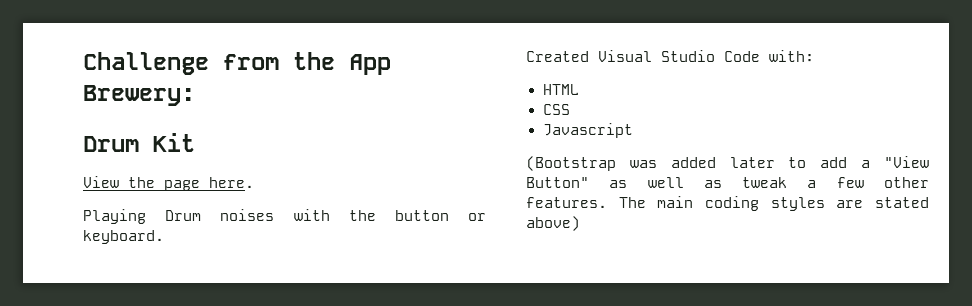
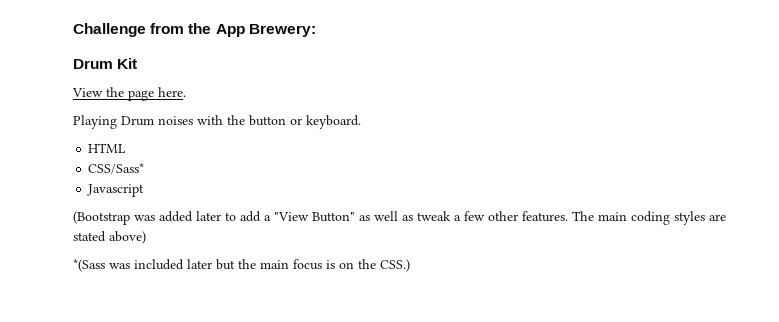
[526,50,814,62] // Created Visual Studio Code with: -> (361, 122) none
[542,104,570,115] CSS -> [88,163,145,174] CSS/Sass*
(580, 223) none -> [73,259,410,272] // *(Sass was included later but the main focus is on the CSS.)

